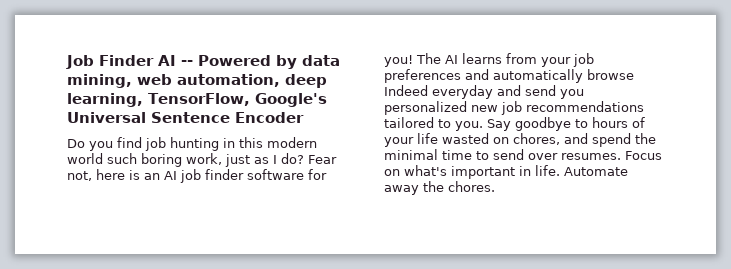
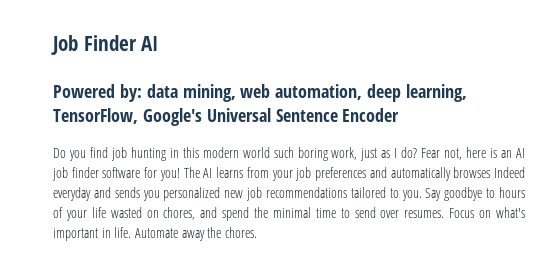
[181,55,297,69] -- Powered by -> [53,84,142,102] // Powered by:
[587,69,634,80] browse -> [453,167,491,178] browses
[525,85,556,96] send -> [114,187,140,198] sends

